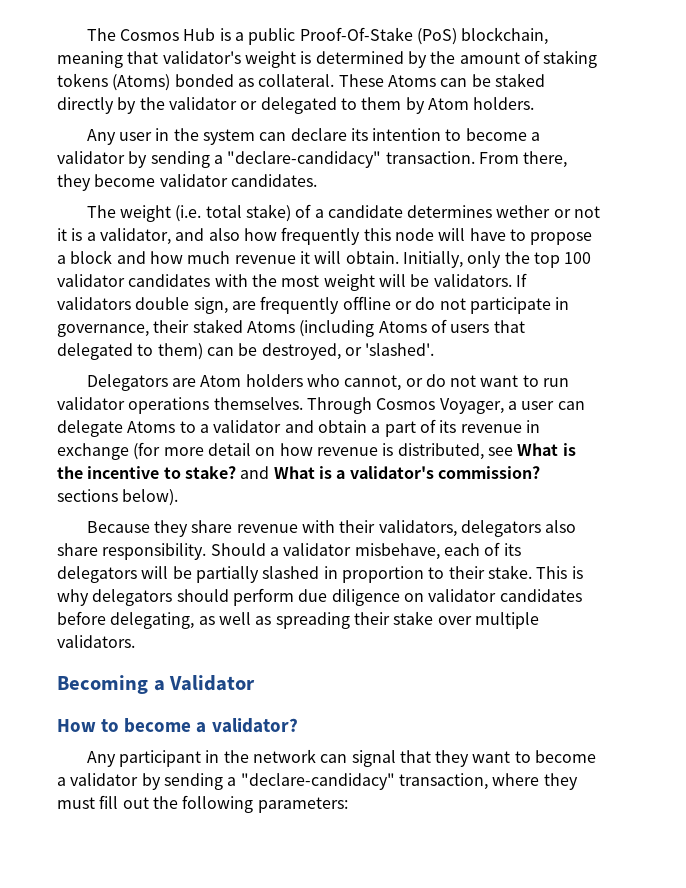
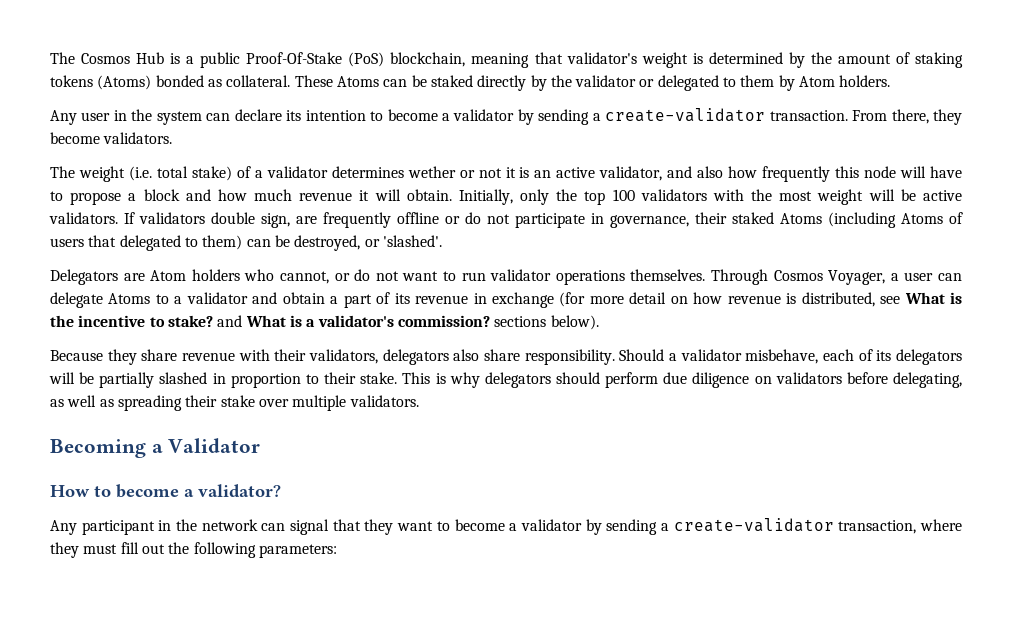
[227,151,382,168] "declare-candidacy" -> [605,108,766,122] create-validator
[159,174,317,187] validator candidates. -> [103,132,173,144] validators.
[327,205,403,218] candidate -> [266,166,328,178] validator
[86,232,96,241] a -> [534,167,596,178] an active
[57,274,211,287] validator candidates -> [640,189,707,201] validators
(430, 280) none -> [922,190,962,201] active
[428,589,582,602] validator candidates -> [775,372,842,384] validators
[240,773,395,790] "declare-candidacy" -> [673,518,834,532] create-validator

